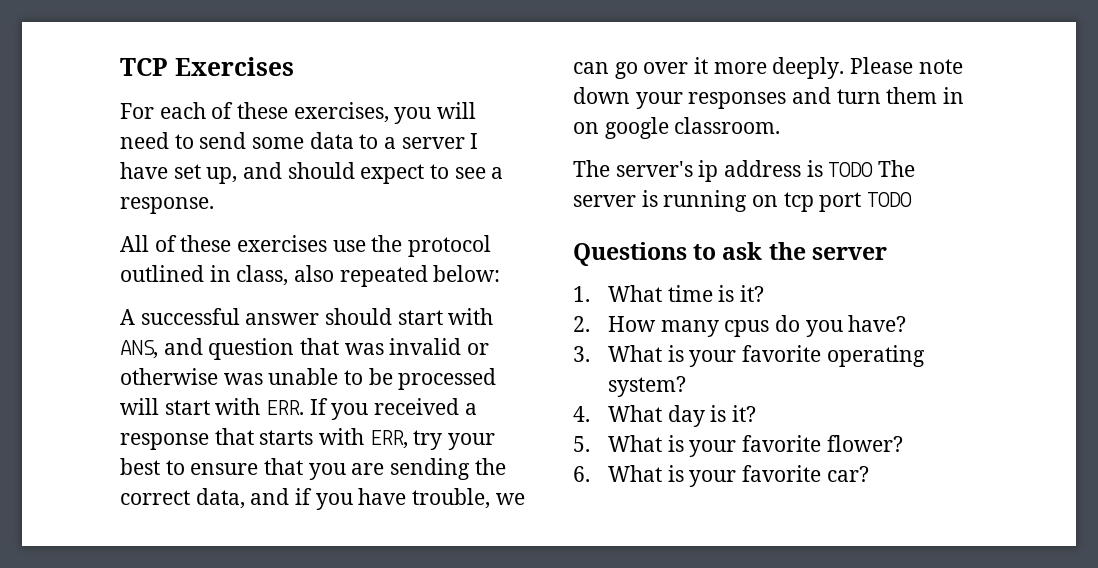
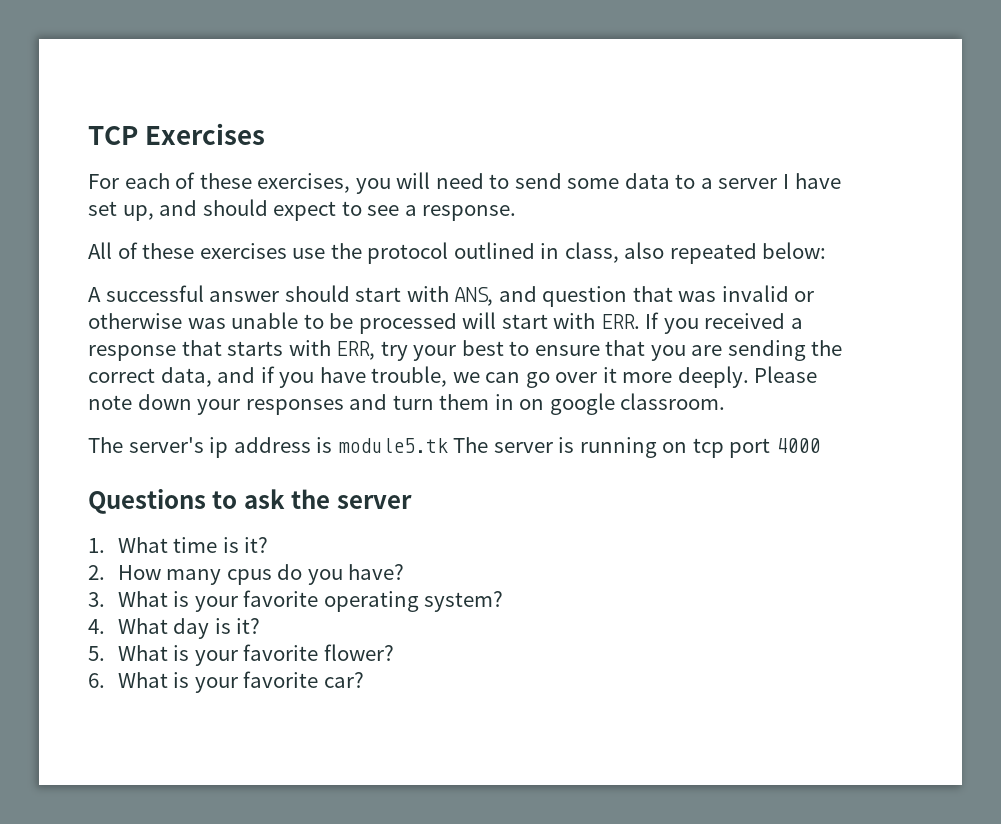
[828,162,874,177] TODO -> [337,438,448,453] module5.tk
[867,192,913,207] TODO -> [775,438,820,453] 4000

